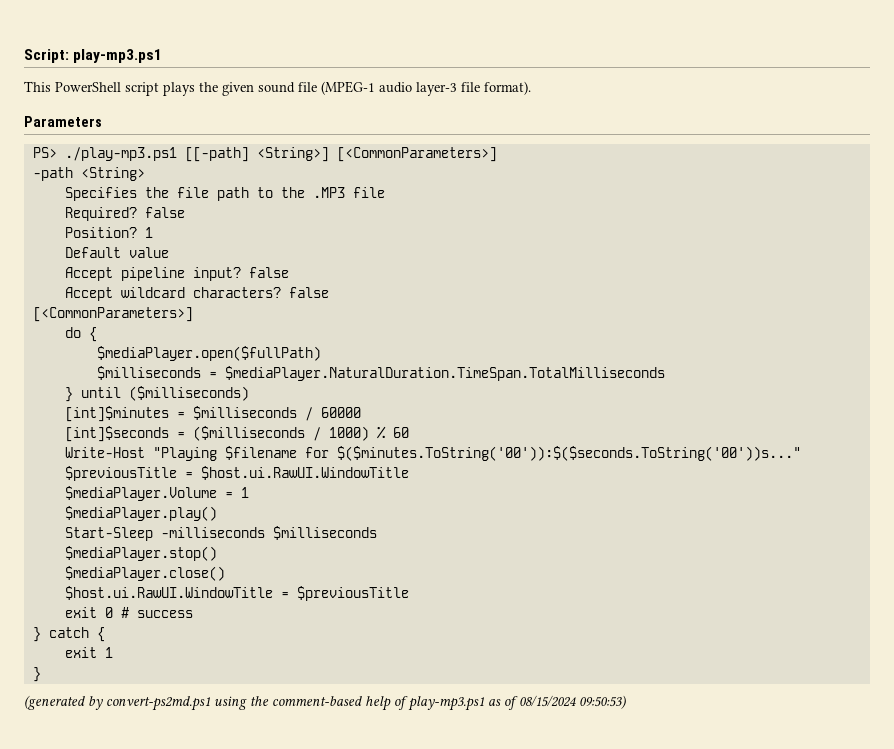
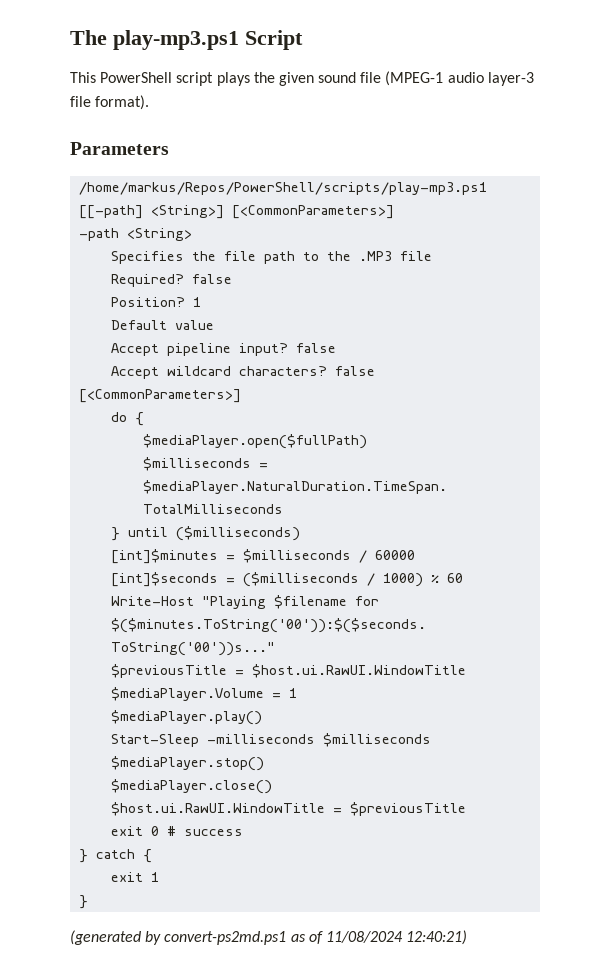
[24,49,163,63] Script: play-mp3.ps1 -> [70,30,303,50] The play-mp3.ps1 Script
[32,147,177,161] PS> ./play-mp3.ps1 -> [79,182,488,195] /home/markus/Repos/PowerShell/scripts/play-mp3.ps1
[214,695,626,711] using the comment-based help of play-mp3.ps1 as of 08/15/2024 09:50:53) -> [290,930,468,945] as of 11/08/2024 12:40:21)

